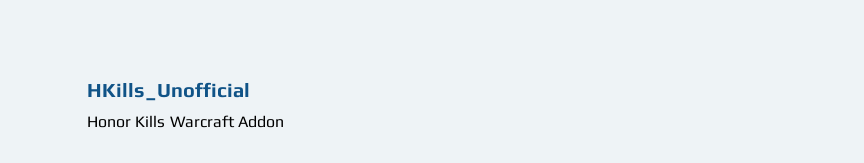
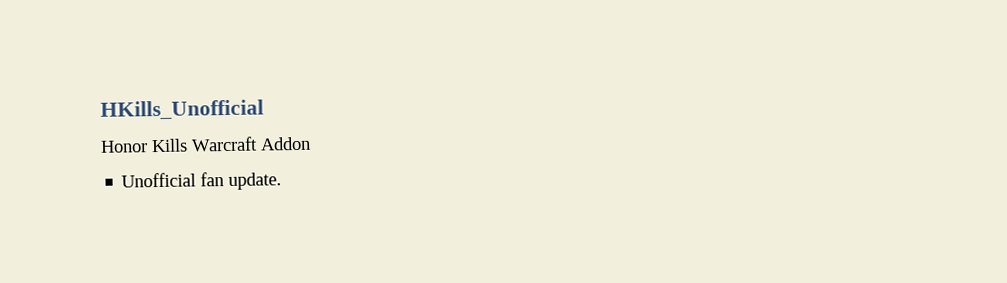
(284, 121) none -> [121,172,283,190] // Unofficial fan update.

